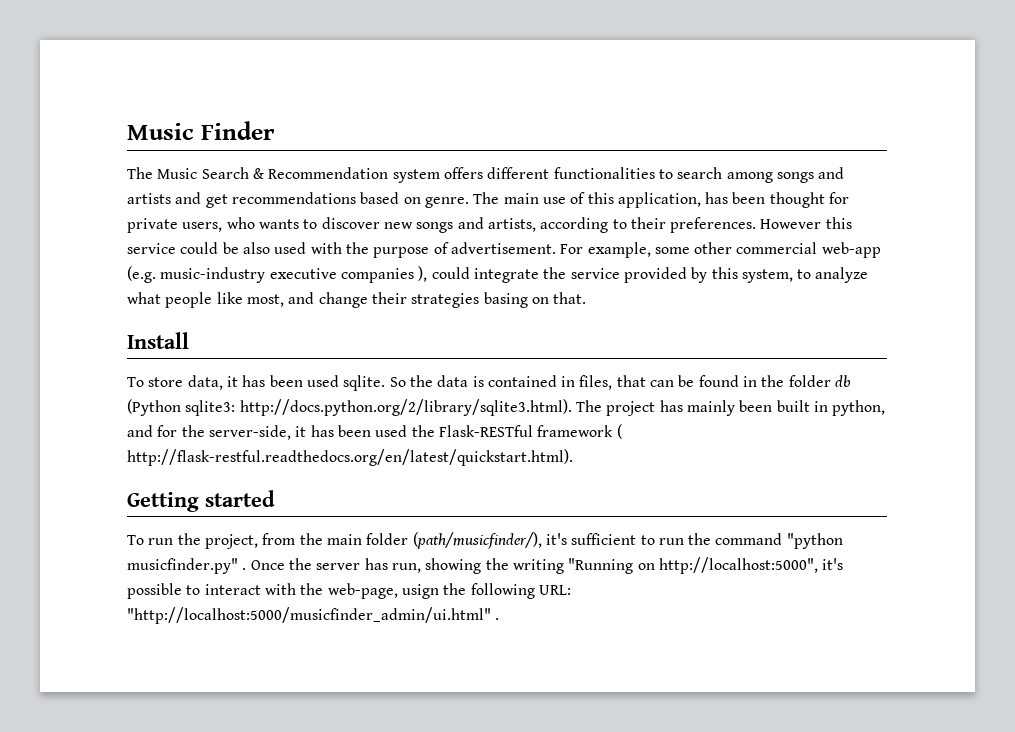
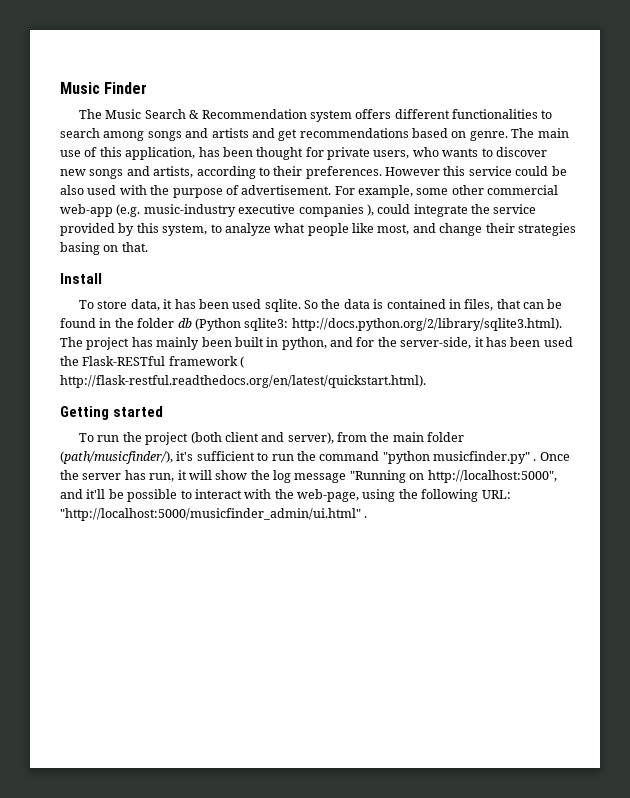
[204,534,258,549] project, -> [145,432,334,445] project (both client and server),
[425,557,844,574] showing the writing "Running on http://localhost:5000", it's -> [177,470,557,483] [60,489,124,499] it will show the log message "Running on http://localhost:5000", and it'll be
[401,584,439,599] usign -> [362,489,396,502] using

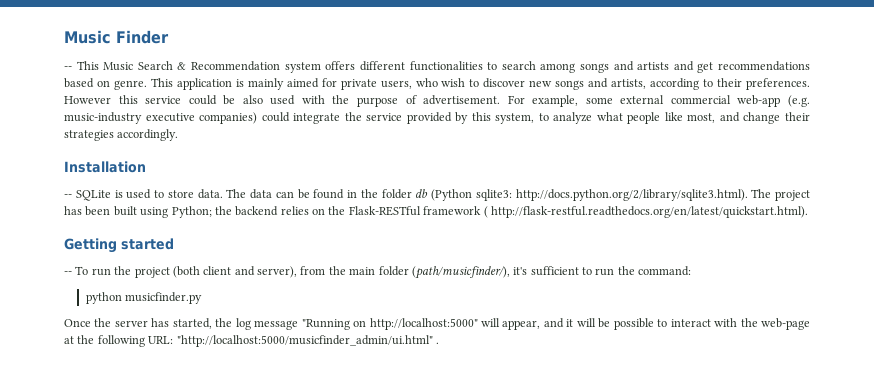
[79,109,103,119] The -> [64,61,99,70] -- This
[511,128,569,138] [60,147,304,160] The main use of this application, has been thought -> [150,78,319,90] This application is mainly aimed
[442,148,479,157] wants -> [441,78,466,87] wish
[451,185,484,195] other -> [620,95,665,104] external
[298,204,374,217] companies ), -> [199,112,258,124] companies)
[60,242,148,255] [60,273,102,284] [79,299,521,312] basing on that. // Install // To store data, it has been used sqlite. So the data is contained in files, that -> [117,129,179,141] [64,161,146,173] [64,189,272,201] accordingly. // Installation // -- SQLite is used to store data. The data
[156,337,200,350] mainly -> (82, 210) none
[266,337,573,350] in python, and for the server-side, it has been used -> [140,206,325,218] using Python; the backend relies on
(164, 411) none -> [64,271,72,275] --
[319,451,570,464] [60,470,248,482] command "python musicfinder.py" . Once the server has run, it will show -> [638,266,692,276] [85,292,203,304] [64,318,212,329] command: // python musicfinder.py // Once the server has started,
[427,470,557,483] [60,489,106,499] http://localhost:5000", and it'll -> [369,318,596,330] http://localhost:5000" will appear, and it will
[297,489,396,502] web-page, using -> [761,318,811,330] [64,336,74,344] web-page at

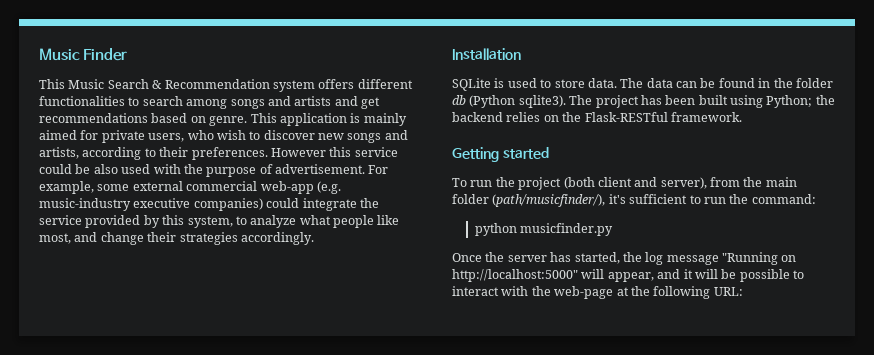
[64,66,72,70] -- -> (127, 54) none
[64,194,72,198] -- -> (521, 54) none
[475,189,748,201] sqlite3: http://docs.python.org/2/library/sqlite3.html). -> [518,95,566,108] sqlite3).
[423,206,808,218] framework ( http://flask-restful.readthedocs.org/en/latest/quickstart.html). -> [670,112,742,122] framework.
[64,271,72,275] -- -> (549, 153) none
[176,335,439,347] "http://localhost:5000/musicfinder_admin/ui.html" . -> (743, 291) none

